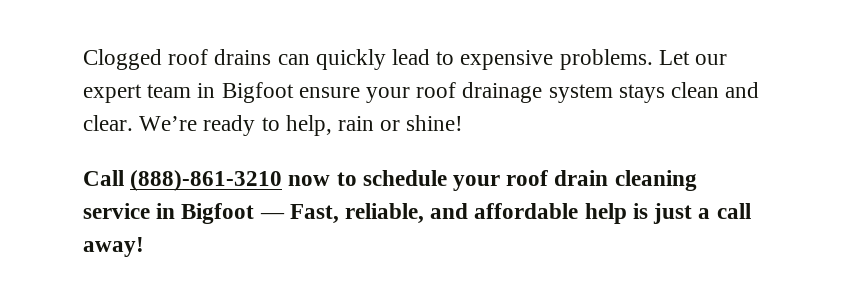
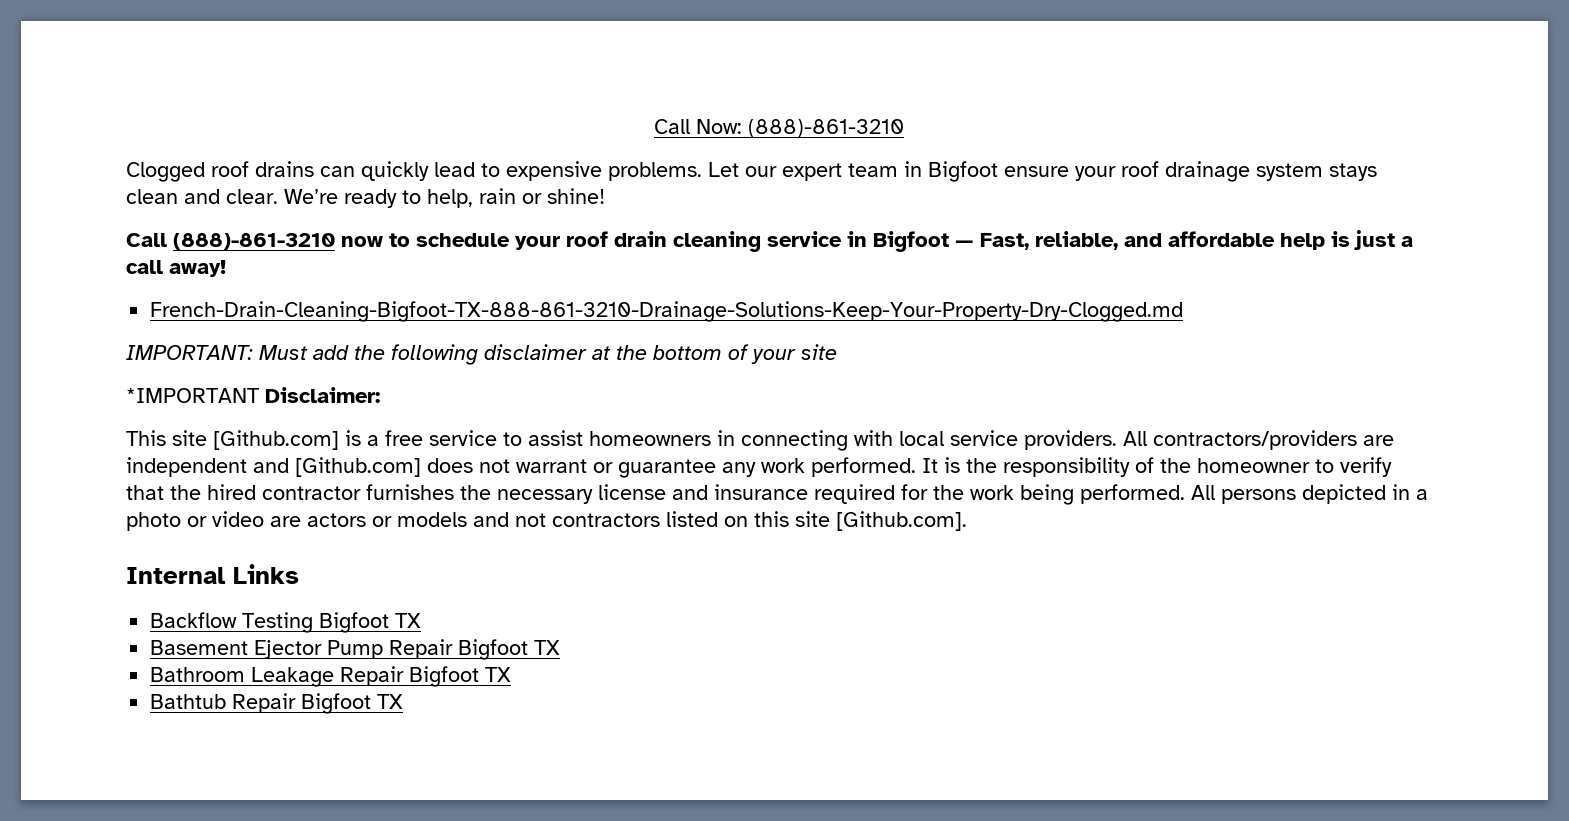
(83, 59) none -> [653,119,904,138] Call Now: (888)-861-3210 //
(144, 247) none -> [150,301,1184,322] [126,344,837,365] [126,387,380,403] [126,430,1394,451] [126,457,1392,478] [126,484,1428,505] [126,511,967,531] [126,564,299,584] [150,612,422,633] [150,639,561,660] [150,666,512,687] [150,693,404,714] // French-Drain-Cleaning-Bigfoot-TX-888-861-3210-Drainage-Solutions-Keep-Your-Property-Dry-Clogged.md // IMPORTANT: Must add the following disclaimer at the bottom of your site // *IMPORTANT Disclaimer: // This site [Github.com] is a free service to assist homeowners in connecting with local service providers. All contractors/providers are independent and [Github.com] does not warrant or guarantee any work performed. It is the responsibility of the homeowner to verify that the hired contractor furnishes the necessary license and insurance required for the work being performed. All persons depicted in a photo or video are actors or models and not contractors listed on this site [Github.com]. // Internal Links // Backflow Testing Bigfoot TX // Basement Ejector Pump Repair Bigfoot TX // Bathroom Leakage Repair Bigfoot TX // Bathtub Repair Bigfoot TX

